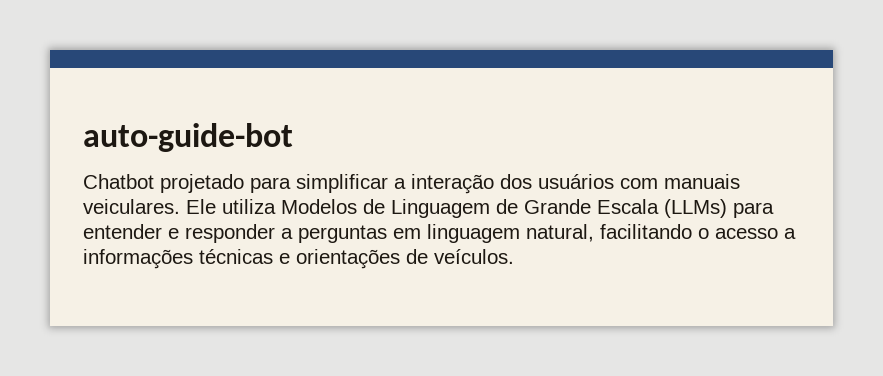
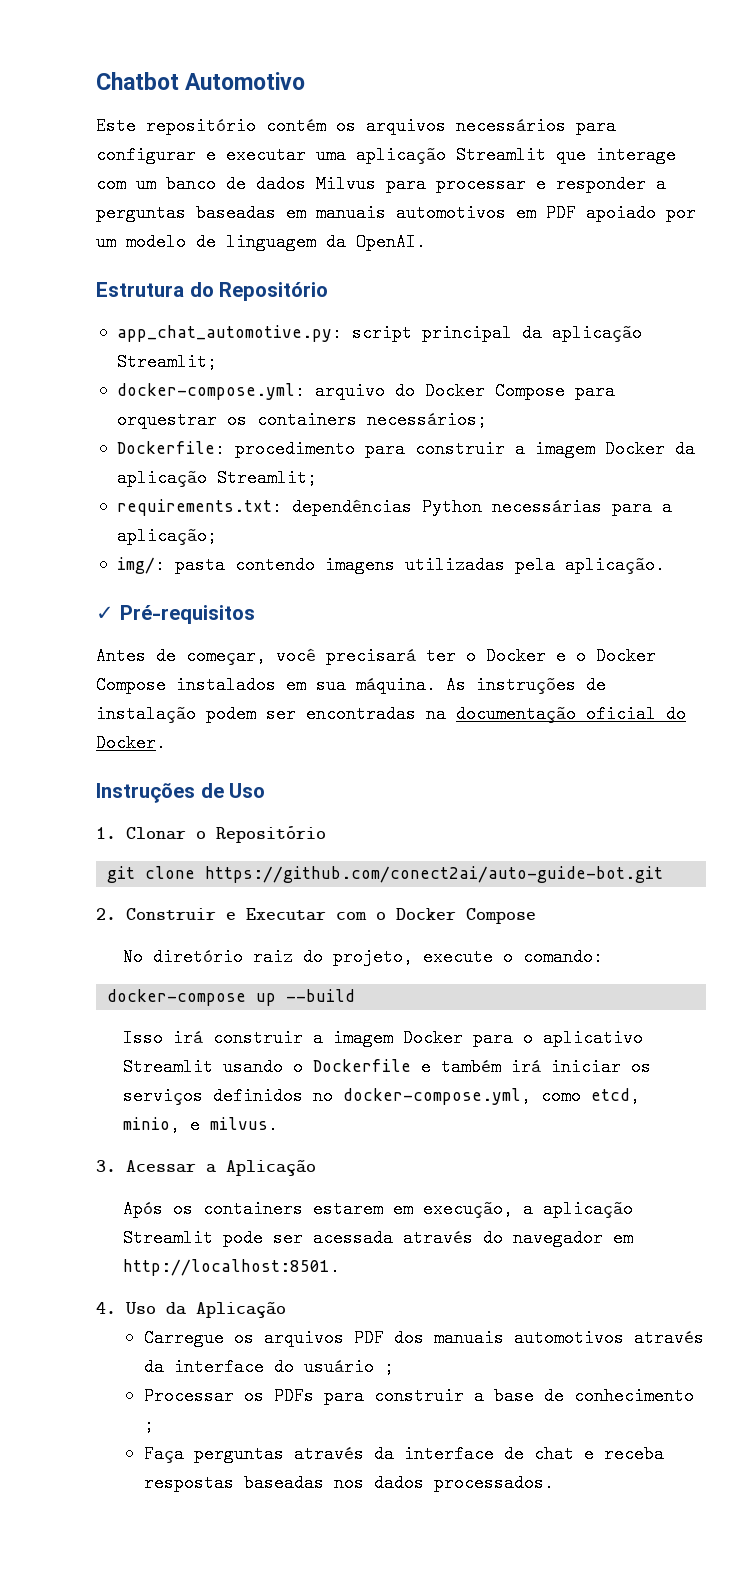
[83,123,293,152] [83,174,740,194] [83,199,774,218] [83,224,796,243] [83,249,514,269] auto-guide-bot // Chatbot projetado para simplificar a interação dos usuários com manuais veiculares. Ele utiliza Modelos de Linguagem de Grande Escala (LLMs) para entender e responder a perguntas em linguagem natural, facilitando o acesso a informações técnicas e orientações de veículos. -> [96,72,306,90] [96,117,616,135] [96,146,676,164] [96,175,666,193] [96,204,696,222] [96,233,426,251] [96,282,329,301] [116,324,642,342] [116,353,217,371] [116,382,615,400] [116,411,487,429] [116,440,695,458] [116,469,317,487] [116,498,672,516] [116,527,217,545] [116,556,665,574] [96,605,255,624] [96,647,656,665] [96,676,606,694] [96,705,686,723] [96,734,166,752] [96,783,266,803] [96,826,326,843] [107,866,664,883] [96,908,536,924] [122,948,603,966] [107,989,356,1006] [122,1029,643,1047] [122,1058,651,1076] [122,1087,640,1105] [122,1116,278,1134] [96,1160,316,1176] [122,1200,633,1218] [122,1229,633,1247] [122,1258,340,1276] [96,1302,286,1318] [143,1329,704,1347] [143,1358,394,1376] [143,1387,694,1405] [143,1416,154,1434] [143,1445,664,1463] [143,1474,554,1492] Chatbot Automotivo // Este repositório contém os arquivos necessários para configurar e executar uma aplicação Streamlit que interage com um banco de dados Milvus para processar e responder a perguntas baseadas em manuais automotivos em PDF apoiado por um modelo de linguagem da OpenAI. // Estrutura do Repositório // app_chat_automotive.py: script principal da aplicação Streamlit; // docker-compose.yml: arquivo do Docker Compose para orquestrar os containers necessários; // Dockerfile: procedimento para construir a imagem Docker da aplicação Streamlit; // requirements.txt: dependências Python necessárias para a aplicação; // img/: pasta contendo imagens utilizadas pela aplicação. // ✓ Pré-requisitos // Antes de começar, você precisará ter o Docker e o Docker Compose instalados em sua máquina. As instruções de instalação podem ser encontradas na documentação oficial do Docker. // Instruções de Uso // 1. Clonar o Repositório // git clone https://github.com/conect2ai/auto-guide-bot.git // 2. Construir e Executar com o Docker Compose // No diretório raiz do projeto, execute o comando: // docker-compose up --build // Isso irá construir a imagem Docker para o aplicativo Streamlit usando o Dockerfile e também irá iniciar os serviços definidos no docker-compose.yml, como etcd, minio, e milvus. // 3. Acessar a Aplicação // Após os containers estarem em execução, a aplicação Streamlit pode ser acessada através do navegador em http://localhost:8501. // 4. Uso da Aplicação // Carregue os arquivos PDF dos manuais automotivos através da interface do usuário ; // Processar os PDFs para construir a base de conhecimento ; // Faça perguntas através da interface de chat e receba respostas baseadas nos dados processados.

